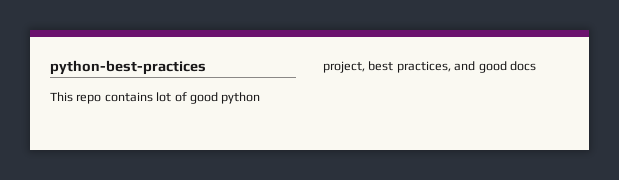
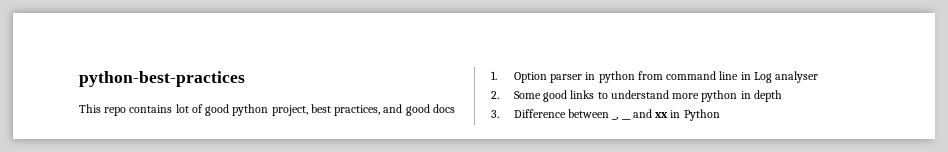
(536, 66) none -> [491,71,819,83] [491,90,782,102] [491,109,631,120] [632,109,720,121] // 1. Option parser in python from command line in Log analyser // 2. Some good links to understand more python in depth // 3. Difference between _, __ and xx in Python

